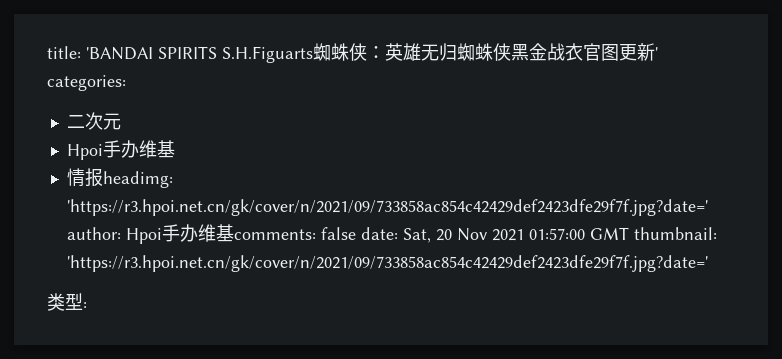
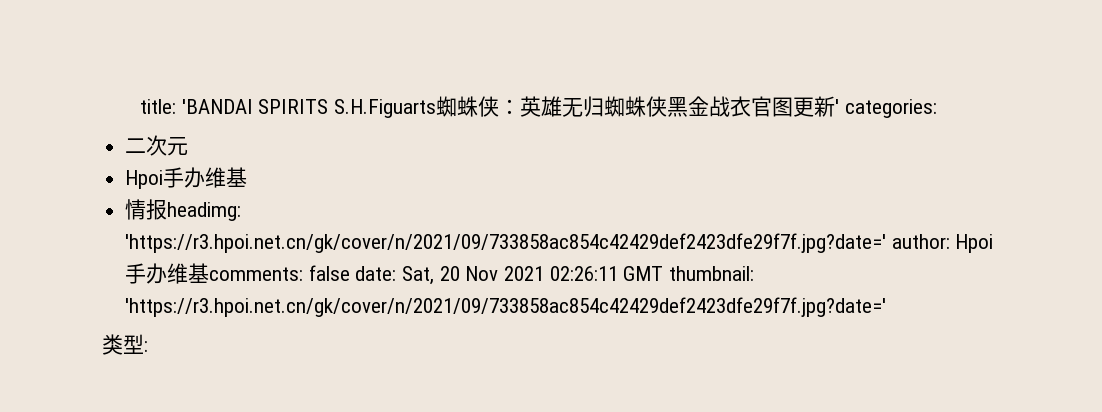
[528,228,585,240] 01:57:00 -> [549,266,618,281] 02:26:11

